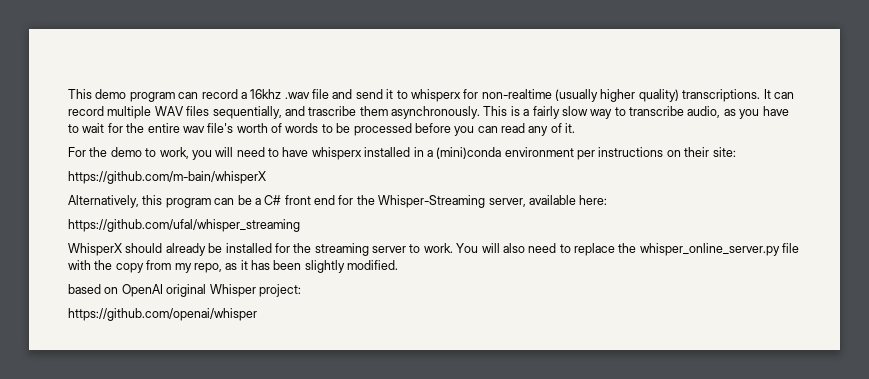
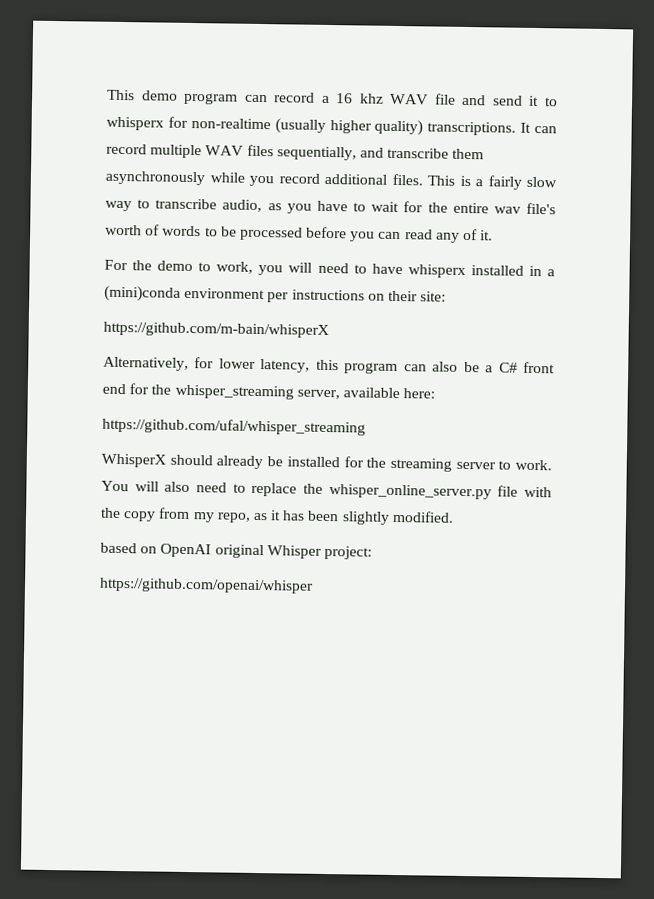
[250,89,310,99] 16khz .wav -> [336,93,430,105] 16 khz WAV
[308,106,480,119] trascribe them asynchronously. -> [387,147,485,160] [105,170,423,187] transcribe them asynchronously while you record additional files.
(139, 201) none -> [194,357,311,373] for lower latency,
(235, 201) none -> [432,361,459,372] also
[378,195,486,208] Whisper-Streaming -> [174,384,294,400] whisper_streaming

